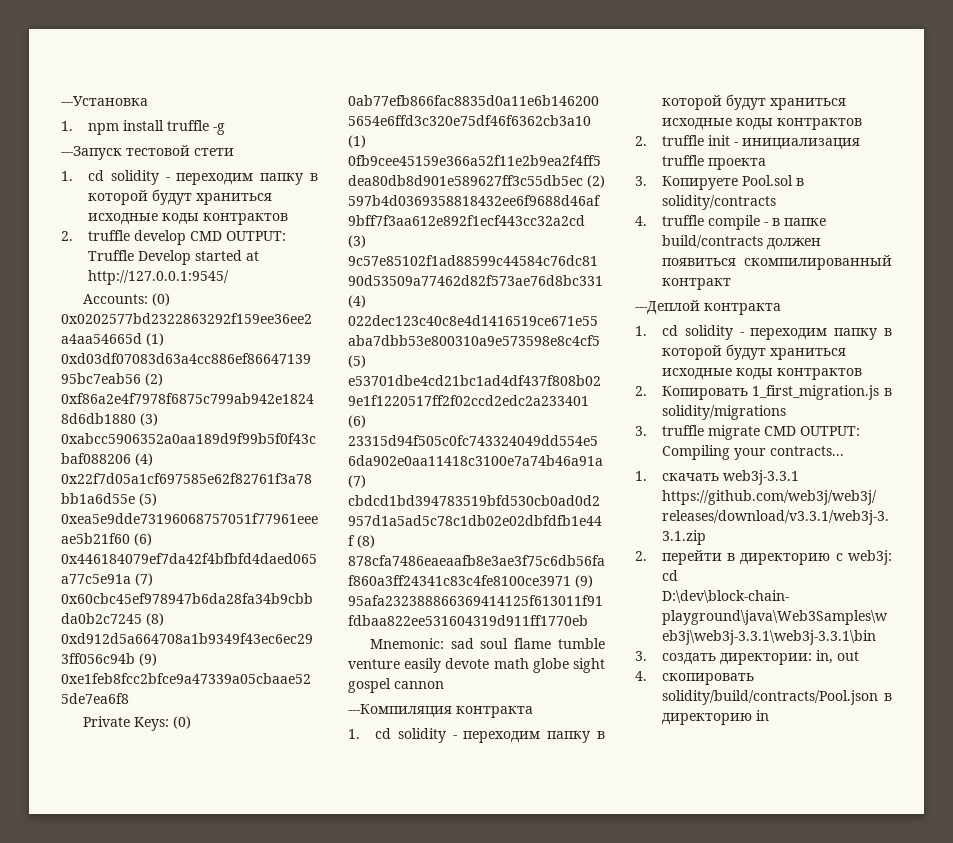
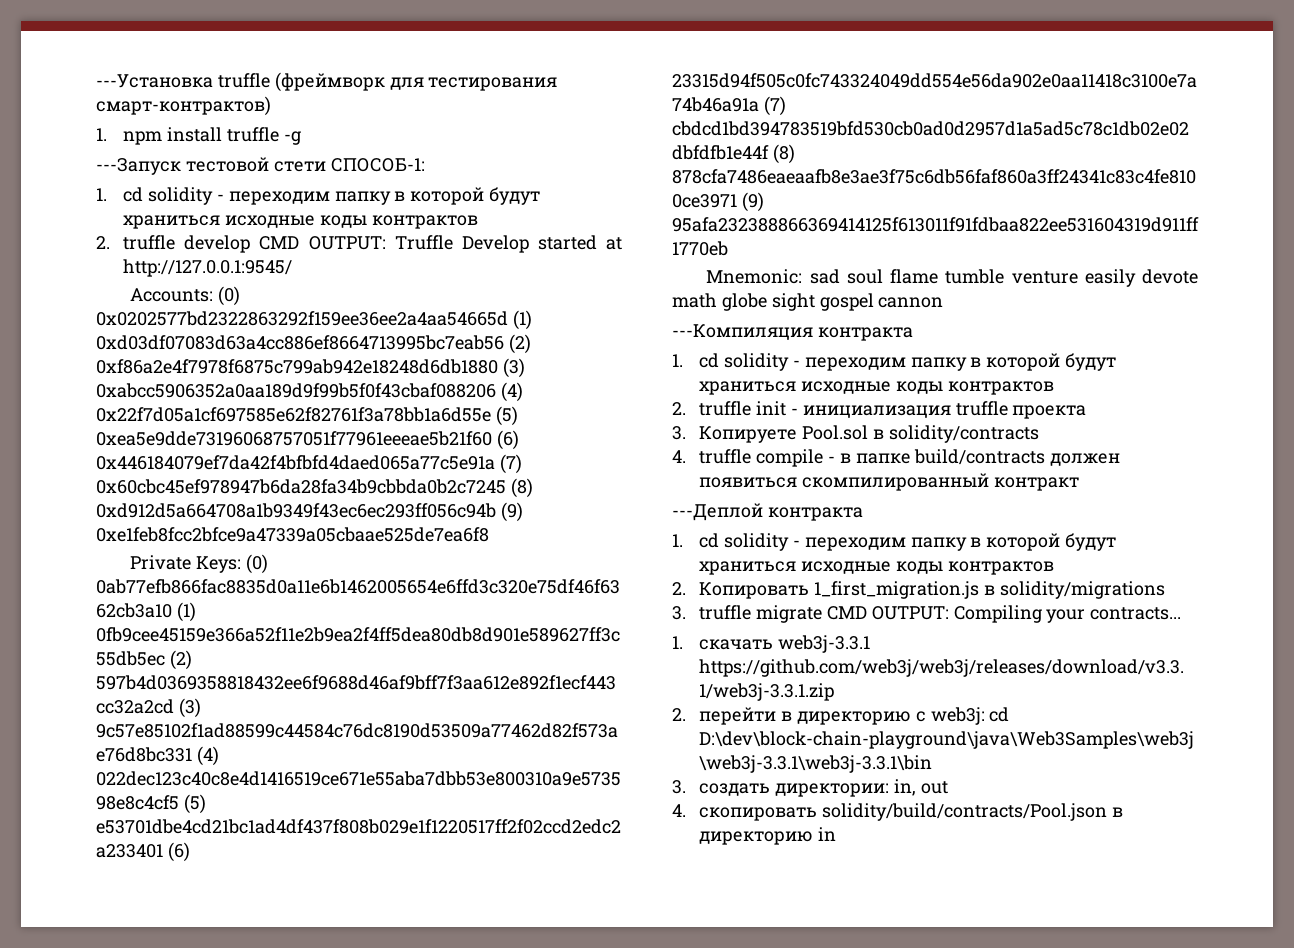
(148, 101) none -> [217,72,558,92] [96,96,271,116] truffle (фреймворк для тестирования смарт-контрактов)
(234, 152) none -> [330,158,425,172] СПОСОБ-1:

